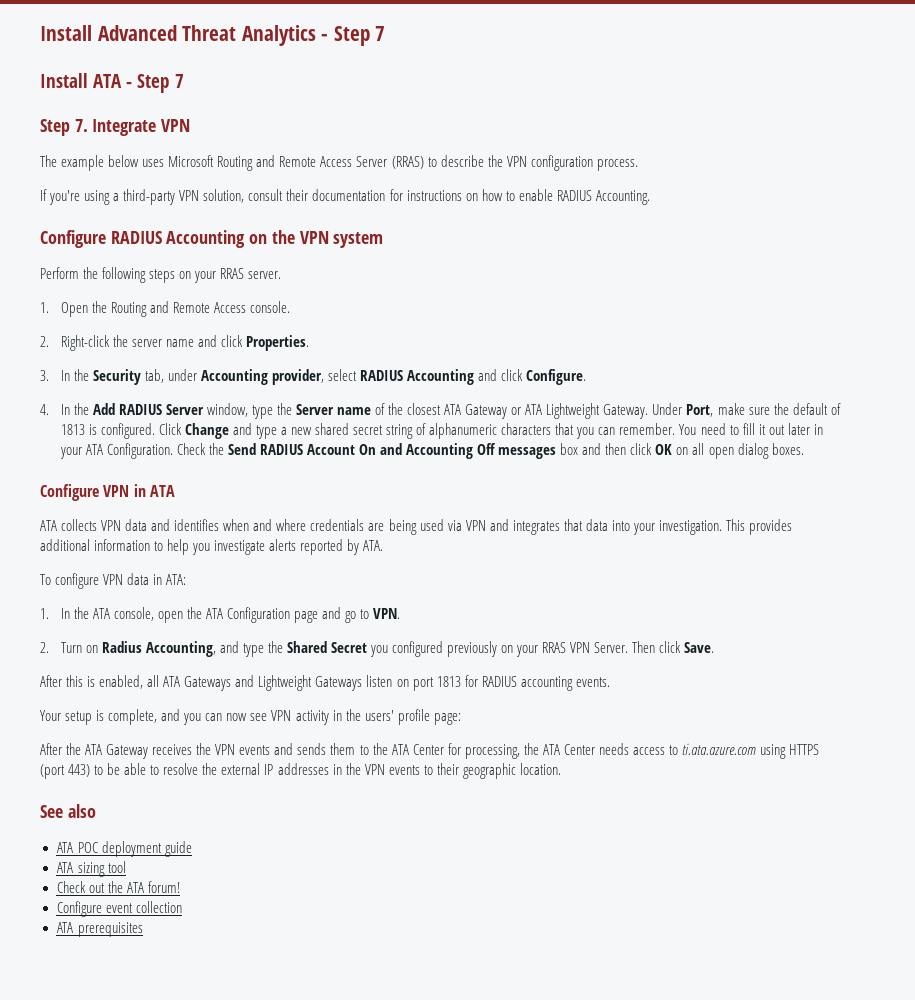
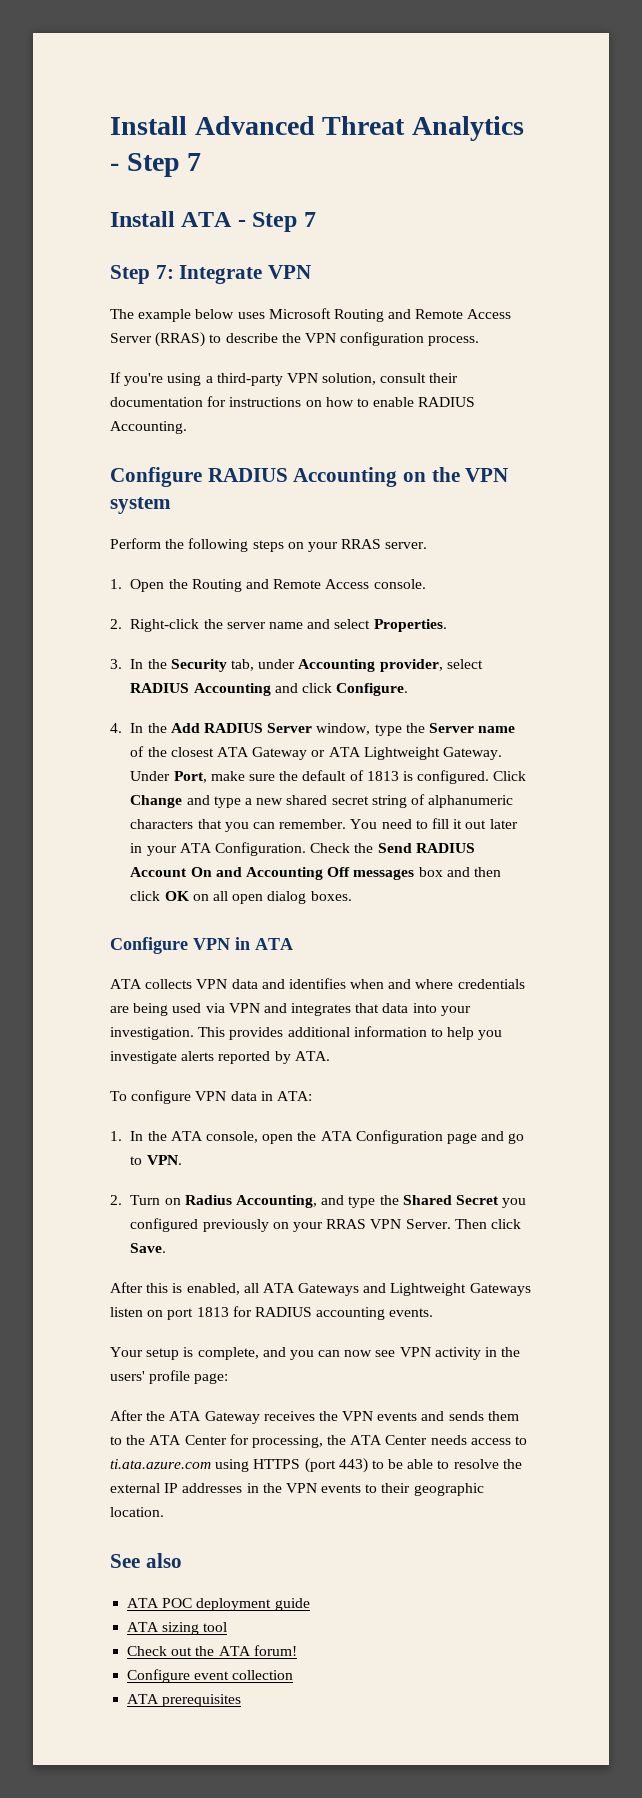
[74,119,88,132] 7. -> [155,265,174,279] 7:
[220,335,243,347] click -> [334,619,371,629] select

